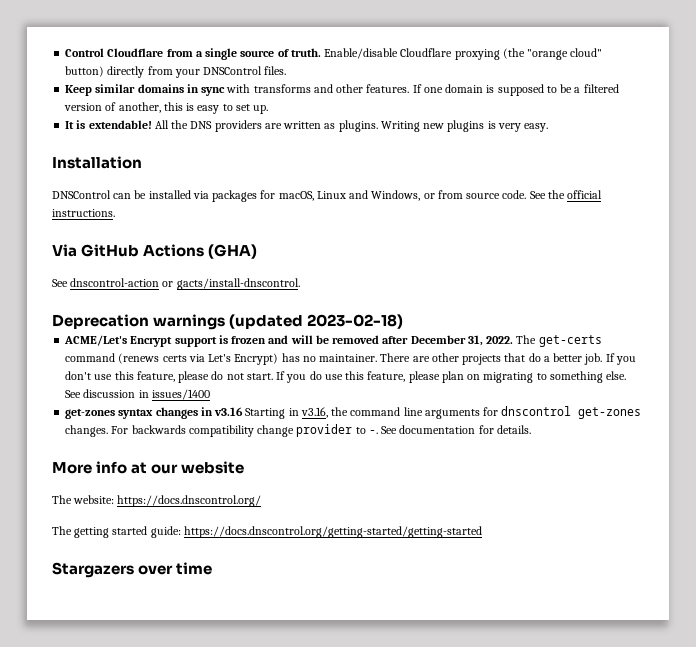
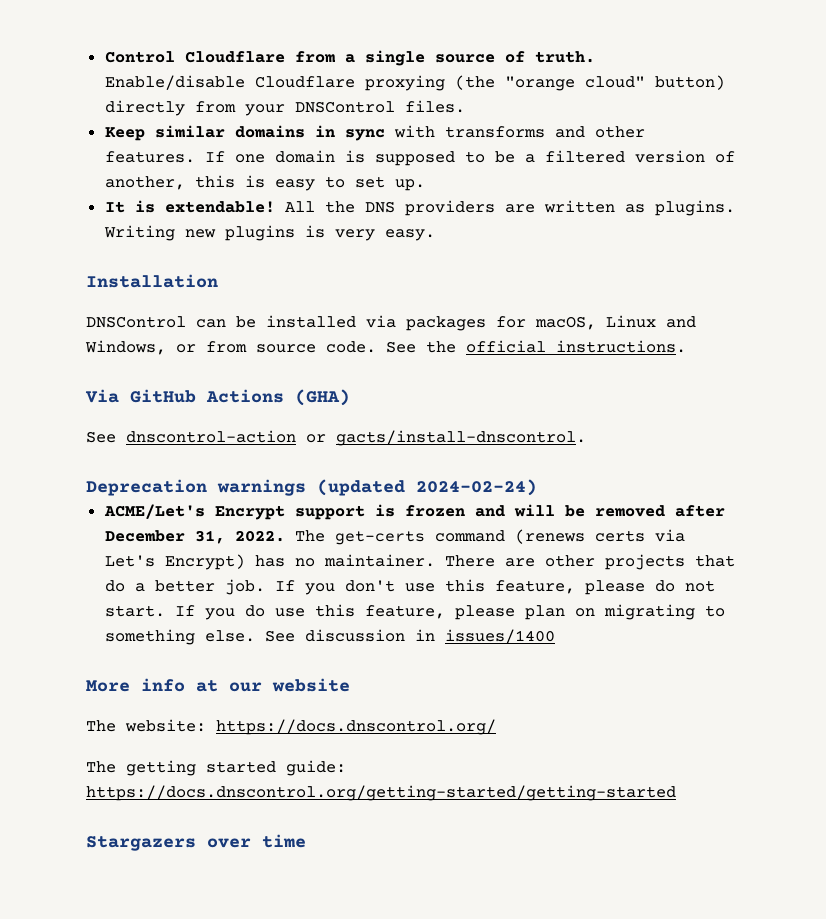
[307,314,404,329] 2023-02-18) -> [416,479,537,496] 2024-02-24)
[65,406,642,419] [65,424,531,437] // get-zones syntax changes in v3.16 Starting in v3.16, the command line arguments for dnscontrol get-zones changes. For backwards compatibility change provider to -. See documentation for details. -> (555, 636) none

